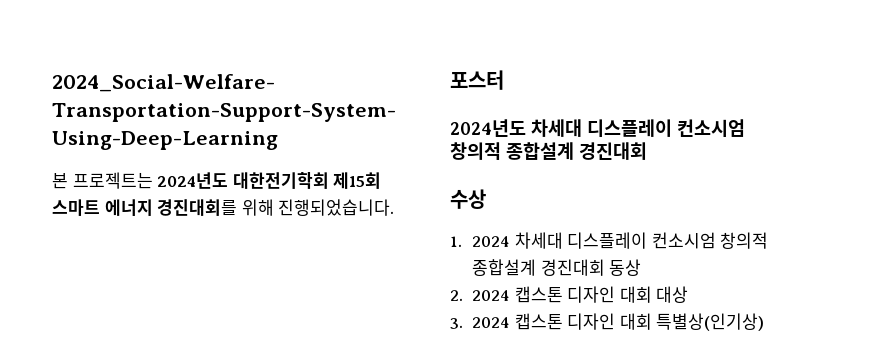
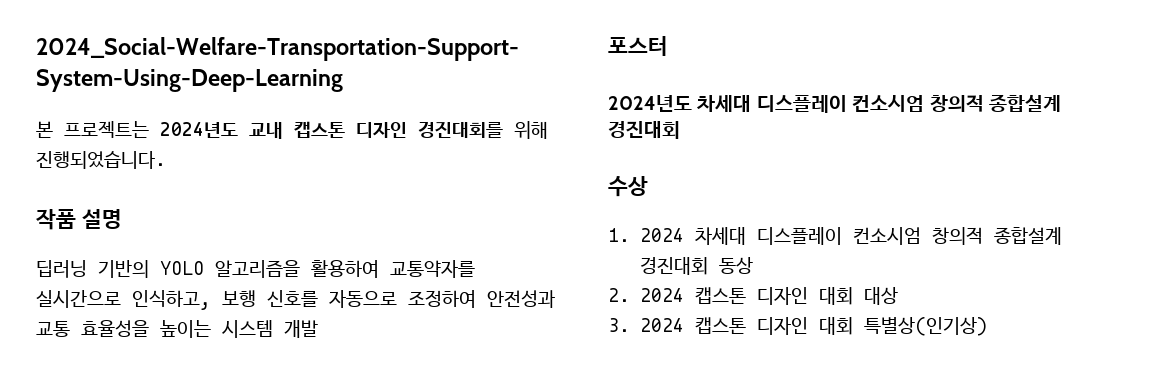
[232,172,382,189] [52,199,153,216] 대한전기학회 제15회 스마트 에너지 -> [249,121,407,139] 교내 캡스톤 디자인
(395, 207) none -> [36,209,122,230] [36,260,475,278] [36,290,555,310] [36,320,318,338] // 작품 설명 // 딥러닝 기반의 YOLO 알고리즘을 활용하여 교통약자를 실시간으로 인식하고, 보행 신호를 자동으로 조정하여 안전성과 교통 효율성을 높이는 시스템 개발

